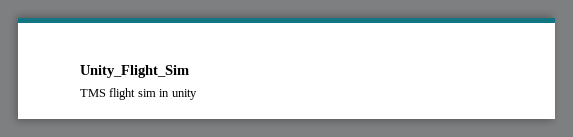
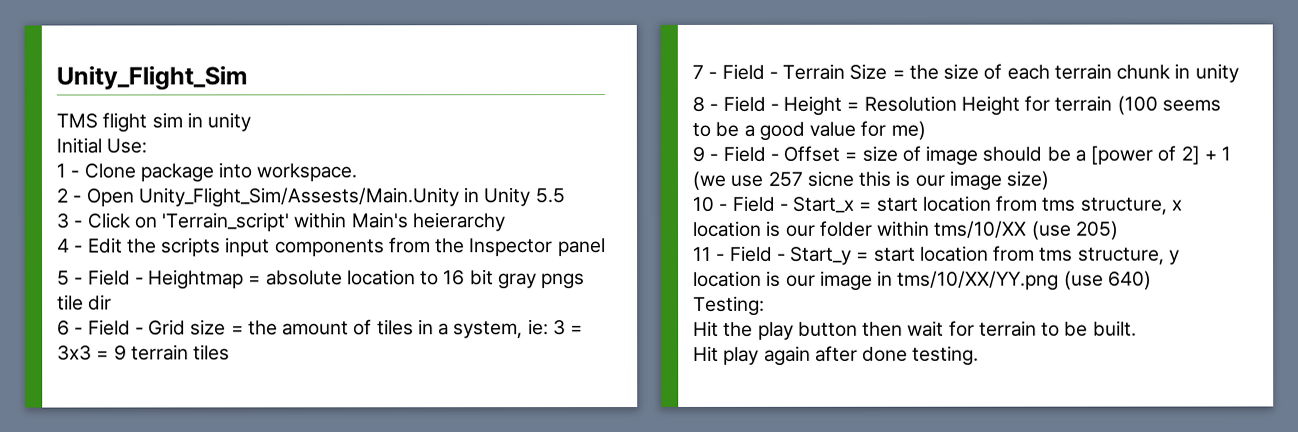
(197, 94) none -> [56,137,148,154] [56,162,358,183] [56,187,565,208] [56,212,506,232] [57,237,606,257] [57,269,586,290] [57,294,113,311] [57,319,584,339] [57,344,231,361] [692,63,1239,83] [692,95,1221,116] [692,120,926,141] [692,145,1232,166] [692,170,1050,191] [692,195,1182,215] [693,220,1119,240] [693,245,1180,265] [693,270,1152,291] [693,295,765,316] [693,320,1137,340] [693,345,980,366] // Initial Use: // 1 - Clone package into workspace. // 2 - Open Unity_Flight_Sim/Assests/Main.Unity in Unity 5.5 // 3 - Click on 'Terrain_script' within Main's heierarchy // 4 - Edit the scripts input components from the Inspector panel // 5 - Field - Heightmap = absolute location to 16 bit gray pngs tile dir // 6 - Field - Grid size = the amount of tiles in a system, ie: 3 = 3x3 = 9 terrain tiles // 7 - Field - Terrain Size = the size of each terrain chunk in unity // 8 - Field - Height = Resolution Height for terrain (100 seems to be a good value for me) // 9 - Field - Offset = size of image should be a [power of 2] + 1 (we use 257 sicne this is our image size) // 10 - Field - Start_x = start location from tms structure, x location is our folder within tms/10/XX (use 205) // 11 - Field - Start_y = start location from tms structure, y location is our image in tms/10/XX/YY.png (use 640) // Testing: // Hit the play button then wait for terrain to be built. // Hit play again after done testing.

